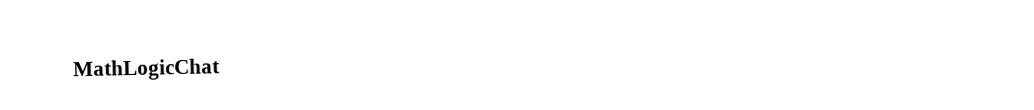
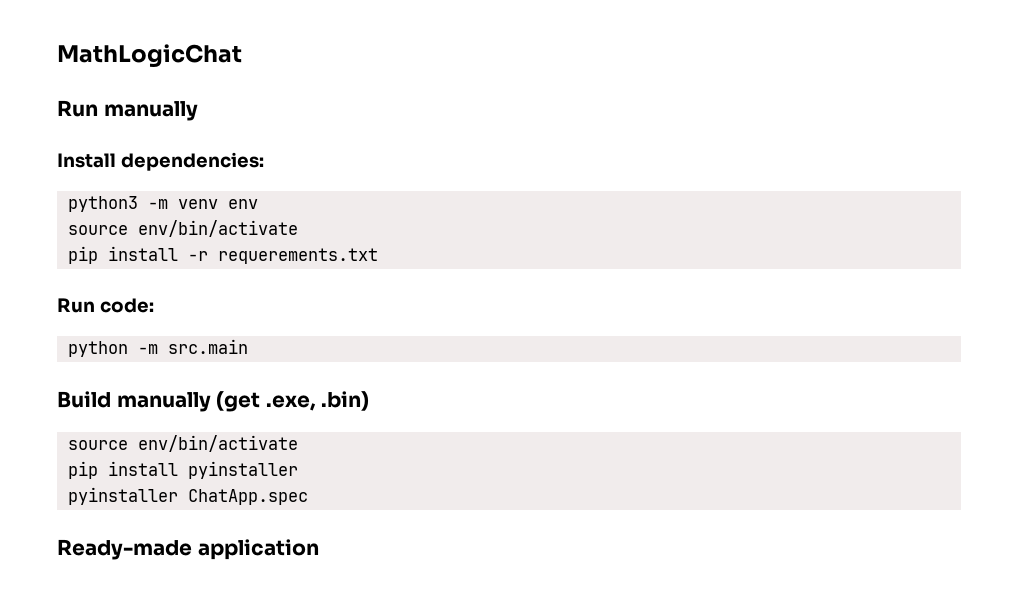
(220, 70) none -> [57,100,198,121] [57,152,264,171] [67,196,258,212] [67,220,298,237] [67,246,378,264] [57,298,154,313] [67,339,248,357] [57,391,370,412] [67,435,298,452] [67,461,298,479] [67,487,308,505] [57,539,319,560] // Run manually // Install dependencies: // python3 -m venv env // source env/bin/activate // pip install -r requerements.txt // Run code: // python -m src.main // Build manually (get .exe, .bin) // source env/bin/activate // pip install pyinstaller // pyinstaller ChatApp.spec // Ready-made application

